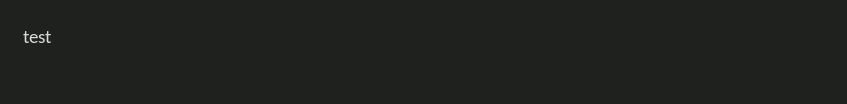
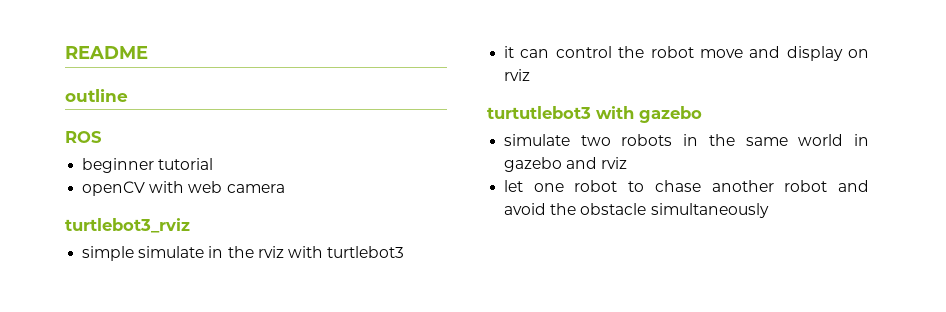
[23,31,52,43] test -> [65,46,148,59] [65,89,128,102] [65,131,102,143] [82,158,214,173] [82,181,285,196] [65,218,190,233] [82,246,405,261] [504,46,869,61] [504,69,531,81] [487,106,702,123] [504,134,869,146] [504,157,628,172] [504,180,869,192] [504,203,769,218] README // outline // ROS // beginner tutorial // openCV with web camera // turtlebot3_rviz // simple simulate in the rviz with turtlebot3 // it can control the robot move and display on rviz // turtutlebot3 with gazebo // simulate two robots in the same world in gazebo and rviz // let one robot to chase another robot and avoid the obstacle simultaneously

